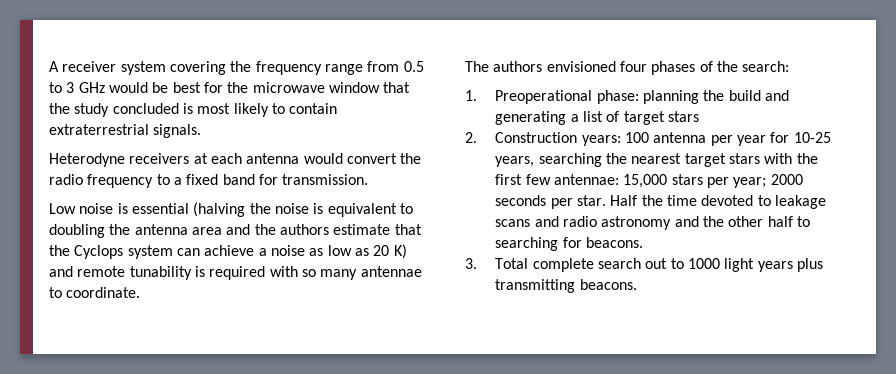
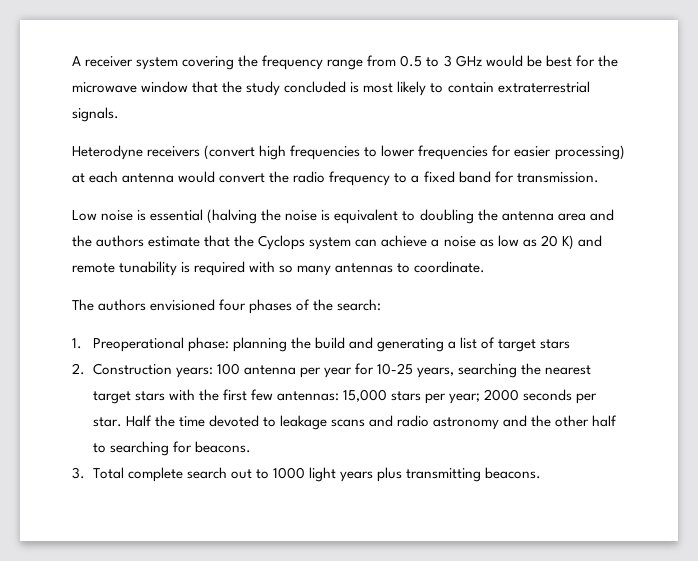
(190, 158) none -> [204,145,625,160] (convert high frequencies to lower frequencies for easier processing)
[360,266,422,277] antennae -> [335,263,394,273] antennas
[554,174,620,185] antennae: -> [276,391,339,401] antennas:

